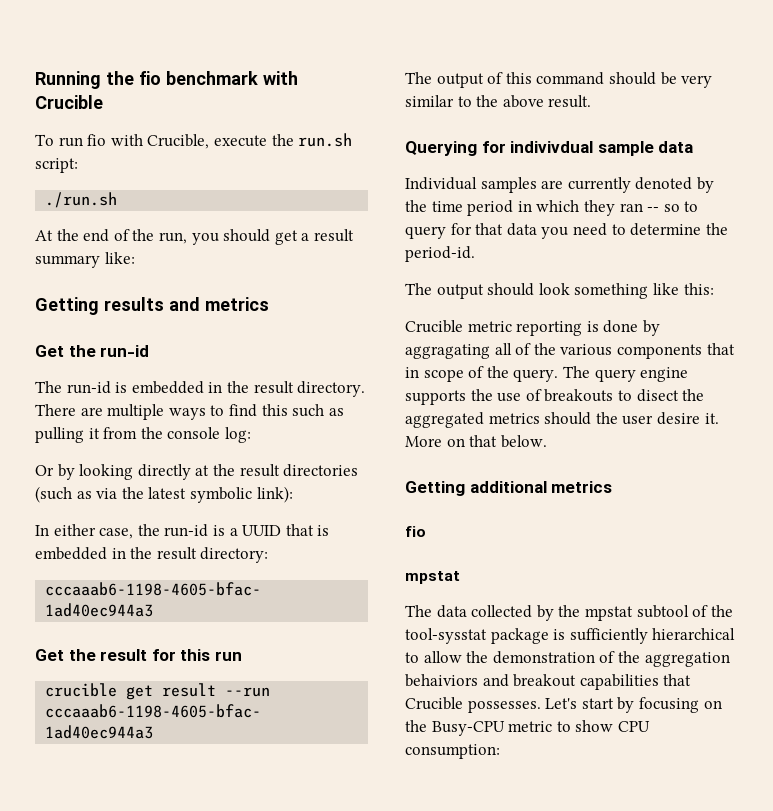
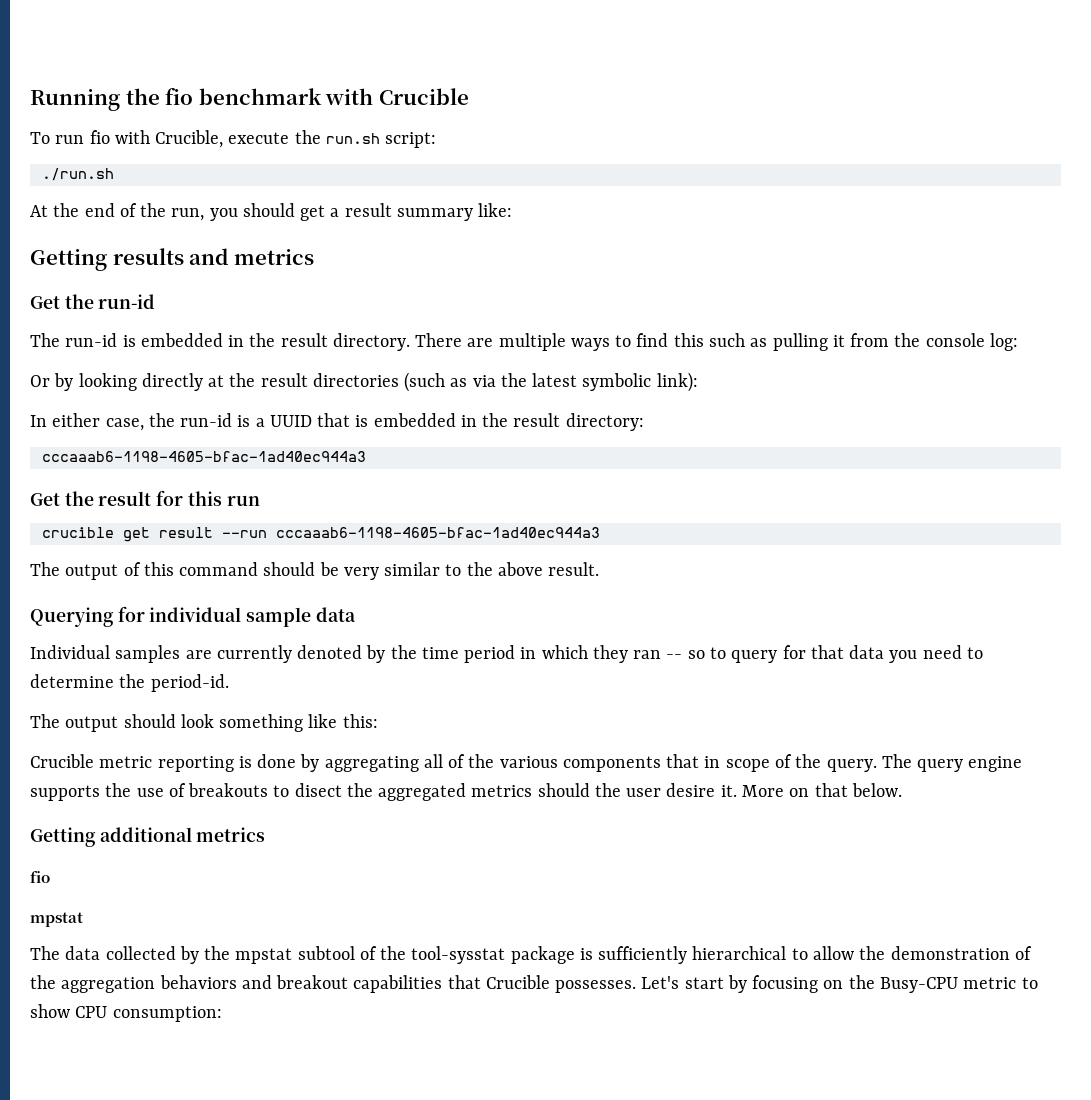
[510,141,594,153] indivivdual -> [149,607,242,622] individual
[405,344,490,359] aggragating -> [324,756,419,772] aggregating
[405,674,478,687] behaiviors -> [159,975,237,989] behaviors

